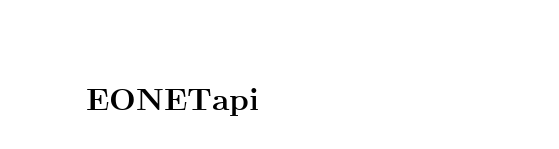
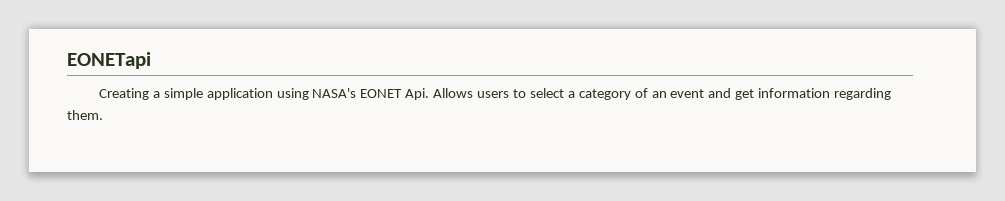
(259, 102) none -> [98,88,892,100] [67,110,103,120] // Creating a simple application using NASA's EONET Api. Allows users to select a category of an event and get information regarding them.

